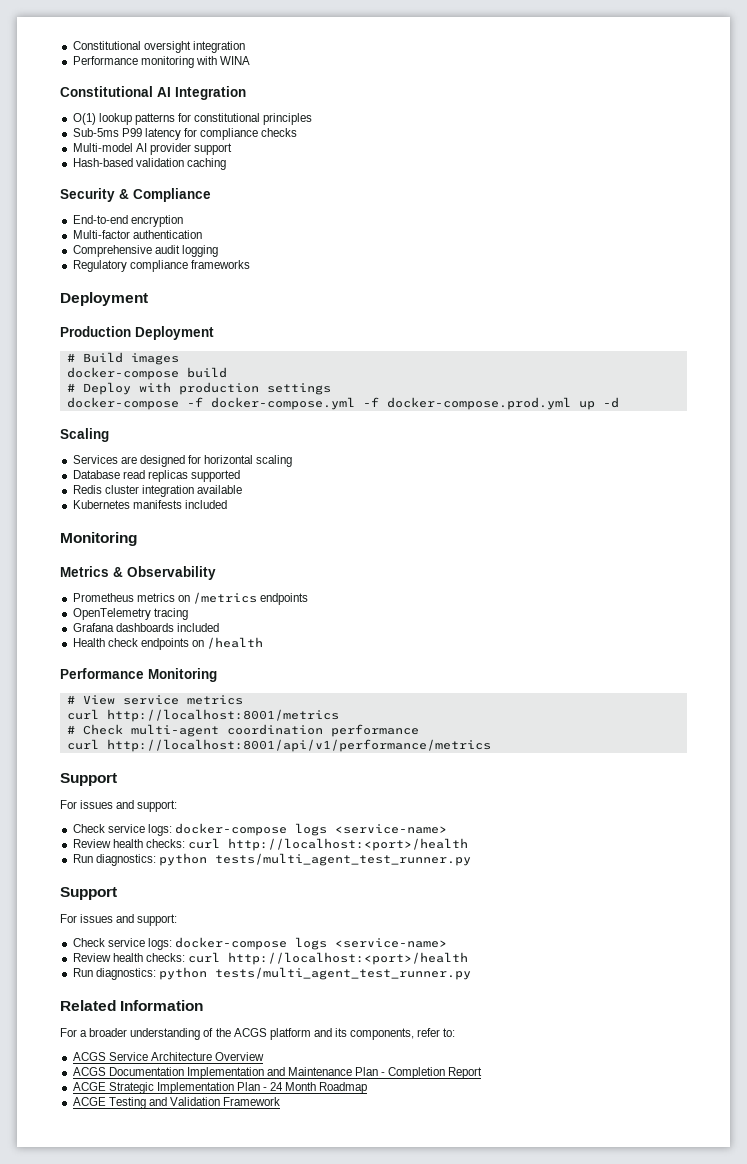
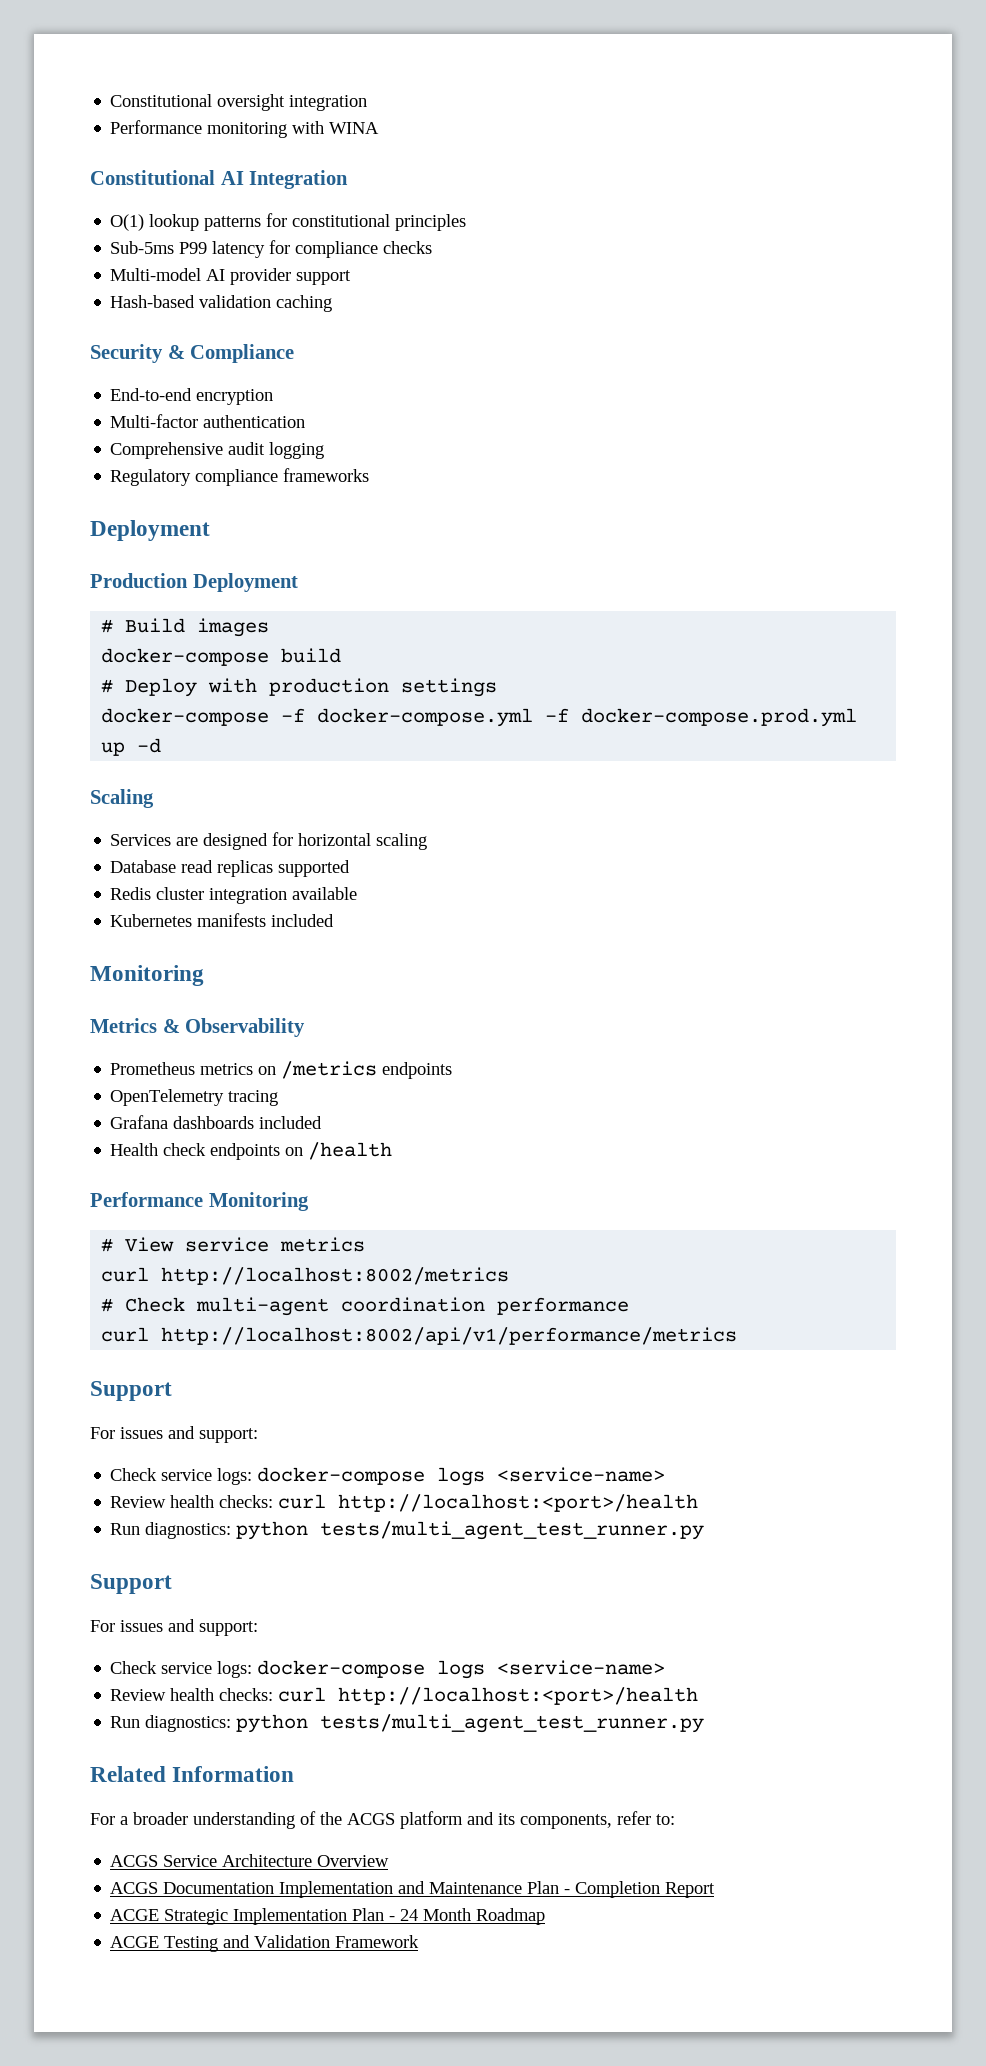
[106,709,339,722] http://localhost:8001/metrics -> [161,1267,510,1285] http://localhost:8002/metrics
[106,739,491,752] http://localhost:8001/api/v1/performance/metrics -> [161,1327,738,1345] http://localhost:8002/api/v1/performance/metrics

